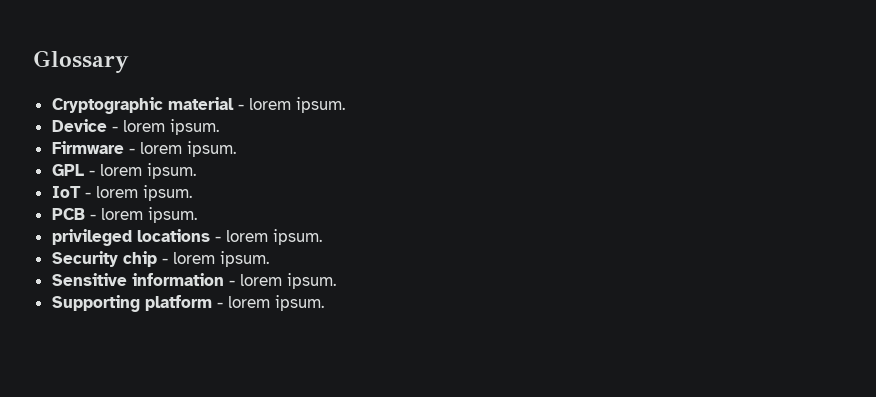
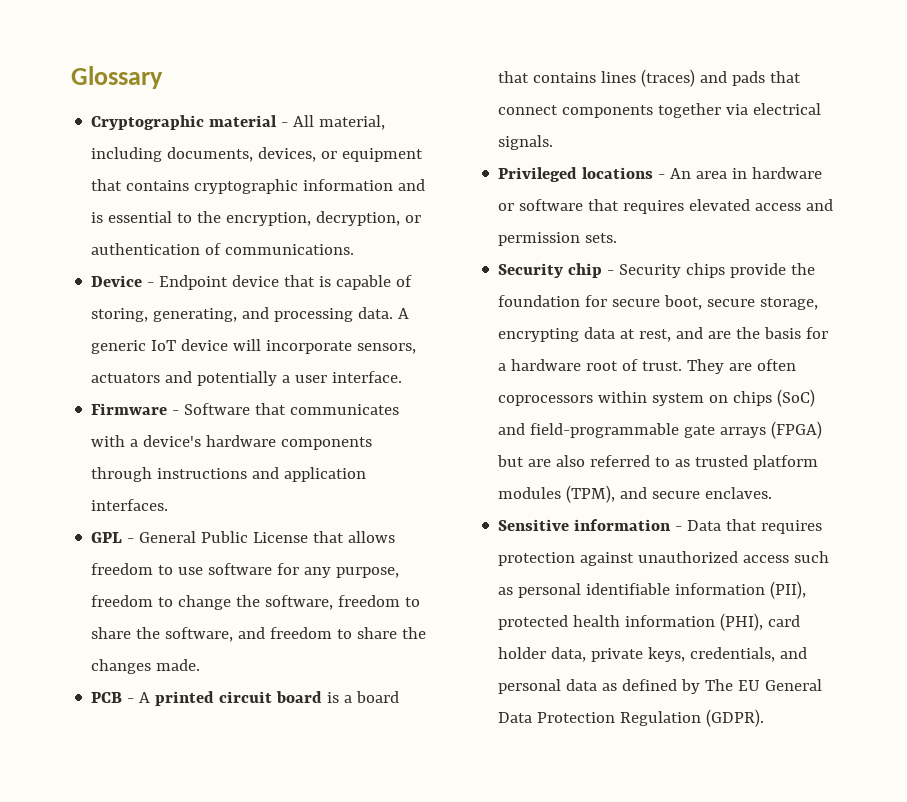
[248,97,345,113] [51,119,219,135] [51,141,236,157] [51,163,196,179] [51,185,192,201] [51,207,197,223] [51,229,322,246] [51,251,269,267] [51,273,336,289] [51,295,324,312] lorem ipsum. // Device - lorem ipsum. // Firmware - lorem ipsum. // GPL - lorem ipsum. // IoT - lorem ipsum. // PCB - lorem ipsum. // privileged locations - lorem ipsum. // Security chip - lorem ipsum. // Sensitive information - lorem ipsum. // Supporting platform - lorem ipsum. -> [293,115,386,130] [91,147,424,162] [91,179,426,194] [91,211,422,226] [91,243,355,255] [91,275,413,290] [91,307,410,322] [91,339,417,354] [91,371,403,386] [91,403,400,415] [91,435,373,450] [91,467,367,482] [91,499,169,511] [91,531,396,543] [91,563,400,578] [91,595,421,610] [91,627,427,642] [91,659,201,674] [91,691,400,706] [498,69,802,87] [498,103,822,118] [498,135,554,150] [498,167,823,182] [498,199,834,214] [498,232,618,246] [498,263,816,278] [498,295,819,310] [498,327,829,342] [498,359,797,374] [498,389,816,407] [498,421,823,439] [497,455,819,470] [498,485,773,503] [498,519,823,534] [498,551,830,566] [498,581,807,599] [498,613,801,631] [498,647,808,662] [498,679,823,694] [498,709,765,727] All material, including documents, devices, or equipment that contains cryptographic information and is essential to the encryption, decryption, or authentication of communications. // Device - Endpoint device that is capable of storing, generating, and processing data. A generic IoT device will incorporate sensors, actuators and potentially a user interface. // Firmware - Software that communicates with a device's hardware components through instructions and application interfaces. // GPL - General Public License that allows freedom to use software for any purpose, freedom to change the software, freedom to share the software, and freedom to share the changes made. // PCB - A printed circuit board is a board that contains lines (traces) and pads that connect components together via electrical signals. // Privileged locations - An area in hardware or software that requires elevated access and permission sets. // Security chip - Security chips provide the foundation for secure boot, secure storage, encrypting data at rest, and are the basis for a hardware root of trust. They are often coprocessors within system on chips (SoC) and field-programmable gate arrays (FPGA) but are also referred to as trusted platform modules (TPM), and secure enclaves. // Sensitive information - Data that requires protection against unauthorized access such as personal identifiable information (PII), protected health information (PHI), card holder data, private keys, credentials, and personal data as defined by The EU General Data Protection Regulation (GDPR).

